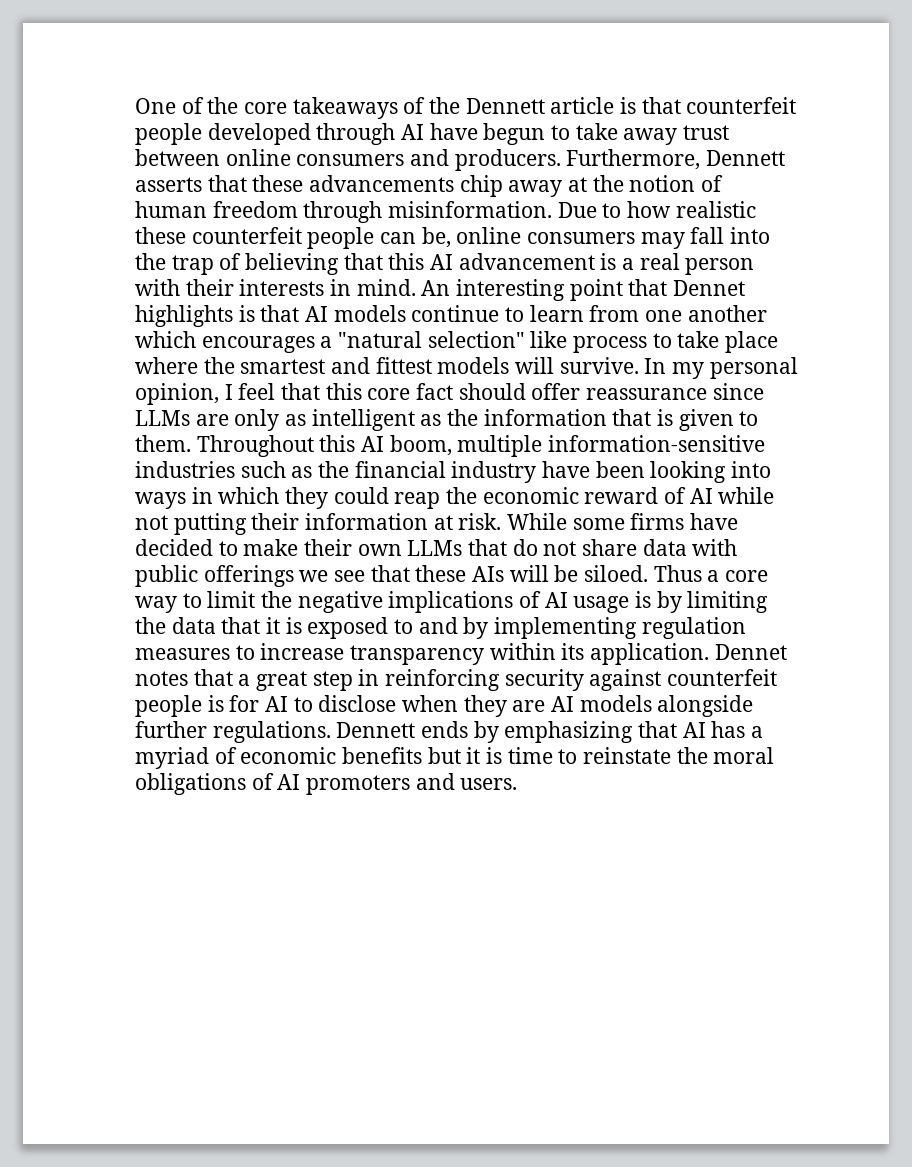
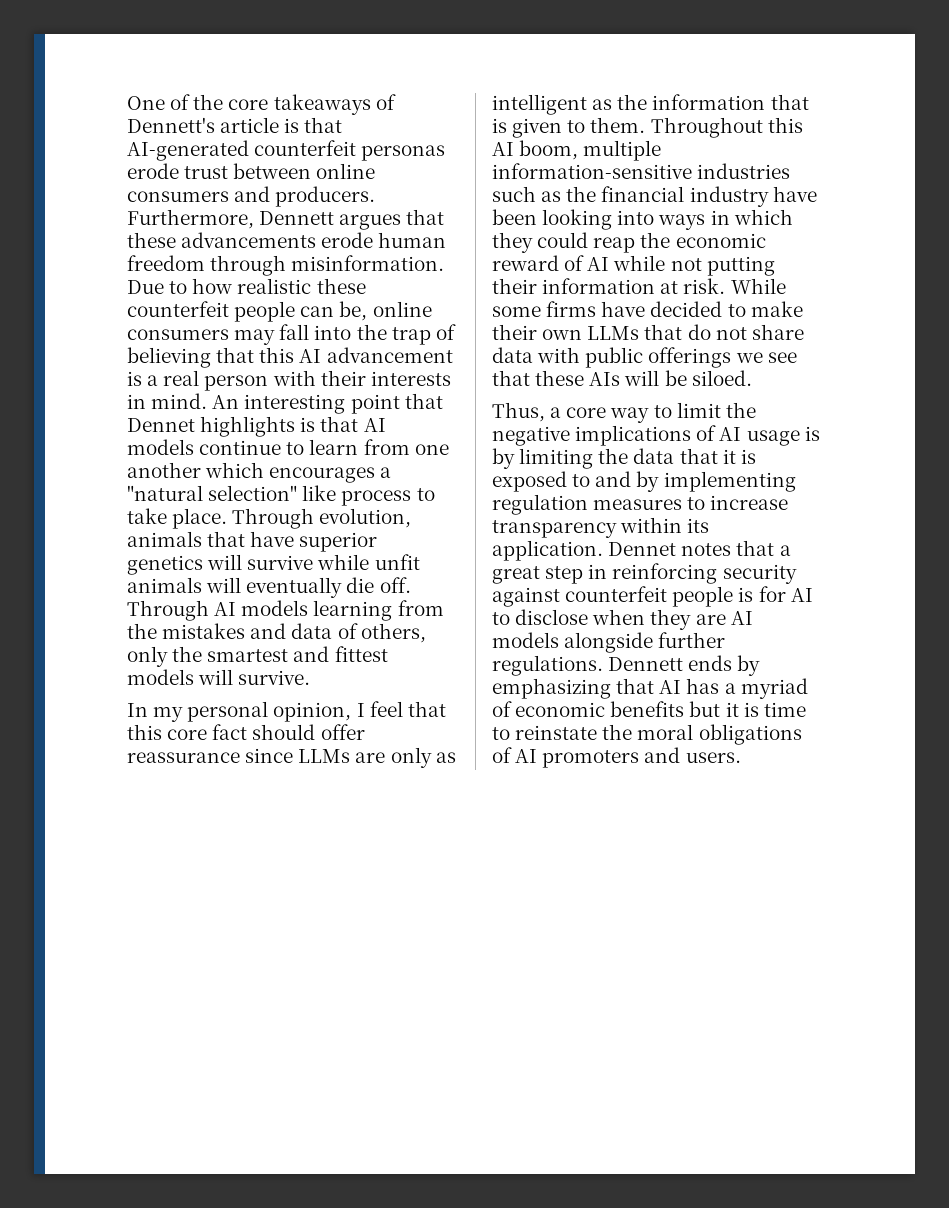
[429,97,545,114] the Dennett -> [127,117,215,133] Dennett's
[686,97,797,114] [135,123,678,145] counterfeit people developed through AI have begun to take away -> [127,140,446,161] [127,163,179,179] AI-generated counterfeit personas erode
[135,177,202,192] asserts -> [339,214,402,230] argues
[459,175,724,197] chip away at the notion of -> [321,232,374,248] erode
[725,331,779,353] [135,357,198,374] place where -> [172,508,412,529] [127,531,378,552] [127,554,420,575] [127,577,411,598] [127,600,444,621] [127,623,426,643] [127,646,168,667] place. Through evolution, animals that have superior genetics will survive while unfit animals will eventually die off. Through AI models learning from the mistakes and data of others, only
(639, 365) none -> (311, 677) //
[653,565,702,582] Thus -> [492,402,545,422] // Thus,

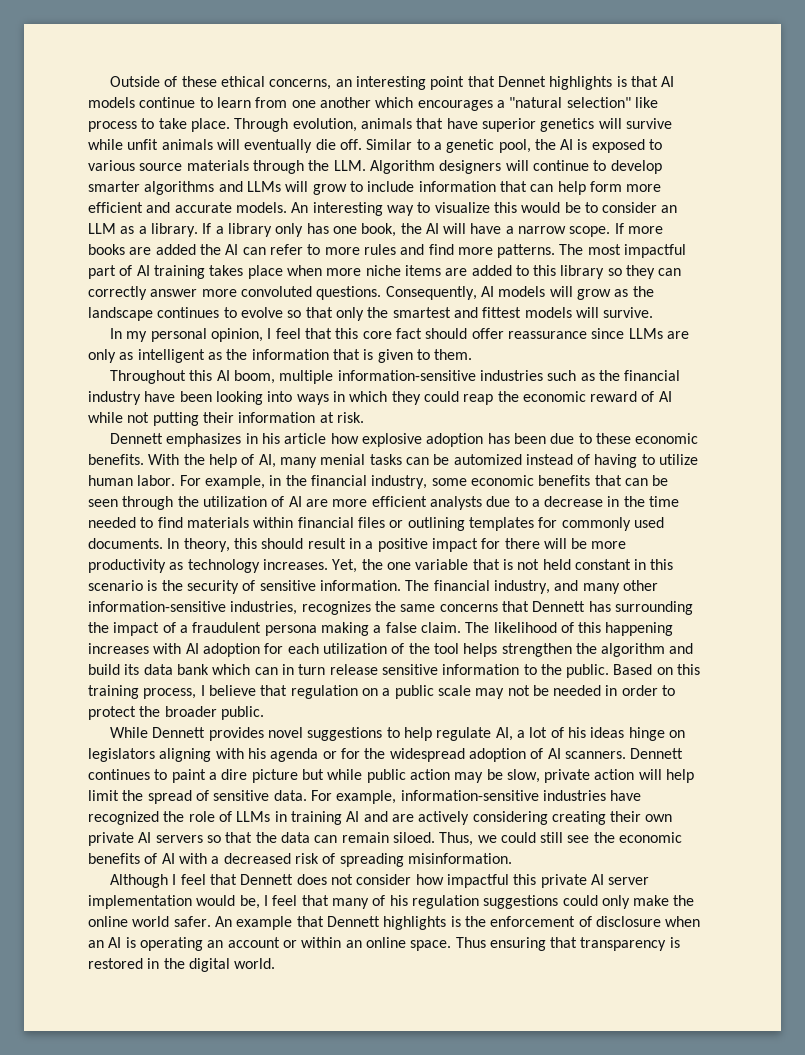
[127,94,396,115] [127,117,343,133] [127,140,446,161] [127,163,376,179] [127,186,376,207] [127,209,445,230] [127,232,447,248] [127,255,445,276] [127,278,366,294] [127,301,432,322] [127,324,456,345] [127,347,453,368] [127,370,451,391] [127,393,240,409] One of the core takeaways of Dennett's article is that AI-generated counterfeit personas erode trust between online consumers and producers. Furthermore, Dennett argues that these advancements erode human freedom through misinformation. Due to how realistic these counterfeit people can be, online consumers may fall into the trap of believing that this AI advancement is a real person with their interests in mind. An -> [110,76,352,90] Outside of these ethical concerns, an
[127,600,444,621] [127,623,426,643] Through AI models learning from the mistakes and data of others, -> [366,139,663,153] [88,160,662,174] [88,181,662,195] [88,202,678,216] [88,223,664,237] [88,244,687,258] [88,265,682,279] [88,286,654,300] [88,307,333,321] Similar to a genetic pool, the AI is exposed to various source materials through the LLM. Algorithm designers will continue to develop smarter algorithms and LLMs will grow to include information that can help form more efficient and accurate models. An interesting way to visualize this would be to consider an LLM as a library. If a library only has one book, the AI will have a narrow scope. If more books are added the AI can refer to more rules and find more patterns. The most impactful part of AI training takes place when more niche items are added to this library so they can correctly answer more convoluted questions. Consequently, AI models will grow as the landscape continues to evolve so that
(646, 125) none -> (473, 354) //
[730,278,786,294] [492,301,803,317] [492,324,804,340] [492,347,797,368] [492,370,752,386] [492,402,756,423] [492,425,820,446] [492,448,756,469] [492,471,796,492] [492,494,789,515] [492,517,710,538] [492,540,791,561] [492,563,797,584] [492,586,813,607] [492,609,753,630] [492,632,726,653] [492,655,761,676] [492,678,808,699] [492,701,806,717] [492,724,802,745] [492,747,741,768] While some firms have decided to make their own LLMs that do not share data with public offerings we see that these AIs will be siloed. // Thus, a core way to limit the negative implications of AI usage is by limiting the data that it is exposed to and by implementing regulation measures to increase transparency within its application. Dennet notes that a great step in reinforcing security against counterfeit people is for AI to disclose when they are AI models alongside further regulations. Dennett ends by emphasizing that AI has a myriad of economic benefits but it is time to reinstate the moral obligations of AI promoters and users. -> [110,433,699,447] [88,454,699,468] [88,475,669,489] [88,496,680,510] [88,517,664,531] [88,538,627,552] [88,559,674,573] [88,580,658,594] [88,601,693,615] [88,622,674,636] [88,643,694,657] [88,664,701,678] [88,685,676,699] [88,706,264,720] [110,727,685,741] [88,748,684,762] [88,769,695,783] [88,790,642,804] [88,811,673,825] [88,832,683,846] [88,853,512,867] [110,874,650,888] [88,895,695,909] [88,916,701,930] [88,937,680,951] [88,958,276,972] // Dennett emphasizes in his article how explosive adoption has been due to these economic benefits. With the help of AI, many menial tasks can be automized instead of having to utilize human labor. For example, in the financial industry, some economic benefits that can be seen through the utilization of AI are more efficient analysts due to a decrease in the time needed to find materials within financial files or outlining templates for commonly used documents. In theory, this should result in a positive impact for there will be more productivity as technology increases. Yet, the one variable that is not held constant in this scenario is the security of sensitive information. The financial industry, and many other information-sensitive industries, recognizes the same concerns that Dennett has surrounding the impact of a fraudulent persona making a false claim. The likelihood of this happening increases with AI adoption for each utilization of the tool helps strengthen the algorithm and build its data bank which can in turn release sensitive information to the public. Based on this training process, I believe that regulation on a public scale may not be needed in order to protect the broader public. // While Dennett provides novel suggestions to help regulate AI, a lot of his ideas hinge on legislators aligning with his agenda or for the widespread adoption of AI scanners. Dennett continues to paint a dire picture but while public action may be slow, private action will help limit the spread of sensitive data. For example, information-sensitive industries have recognized the role of LLMs in training AI and are actively considering creating their own private AI servers so that the data can remain siloed. Thus, we could still see the economic benefits of AI with a decreased risk of spreading misinformation. // Although I feel that Dennett does not consider how impactful this private AI server implementation would be, I feel that many of his regulation suggestions could only make the online world safer. An example that Dennett highlights is the enforcement of disclosure when an AI is operating an account or within an online space. Thus ensuring that transparency is restored in the digital world.

